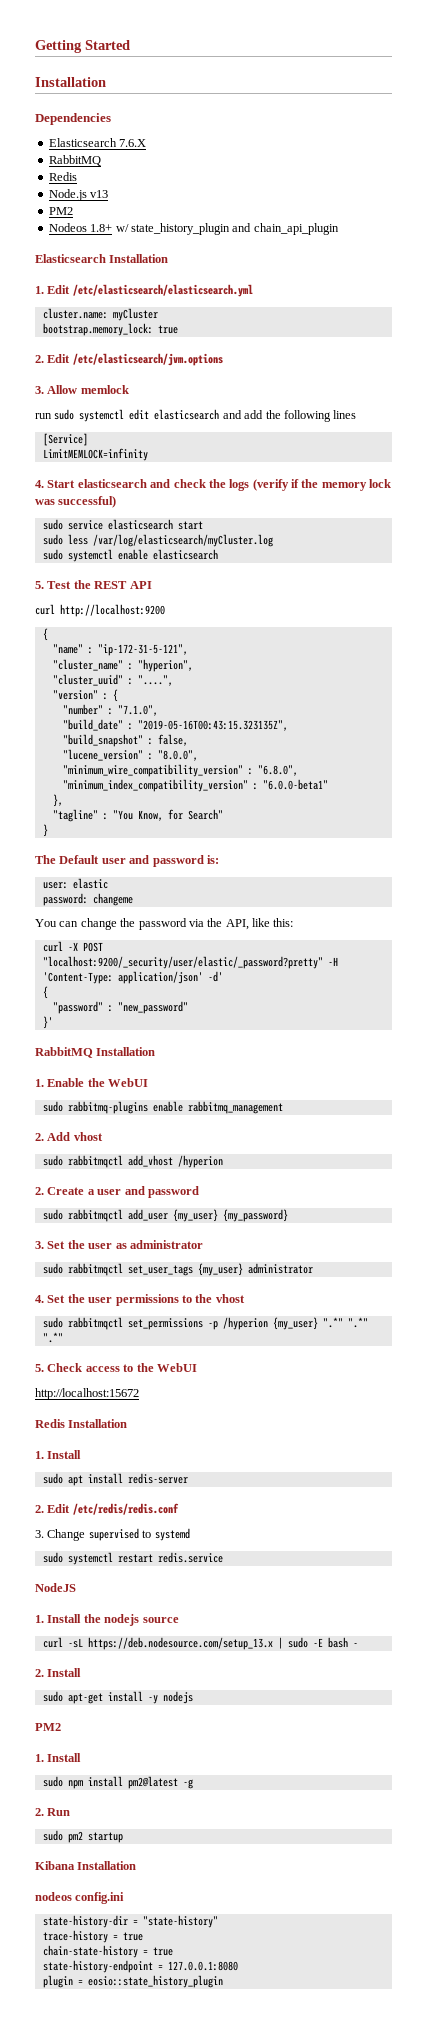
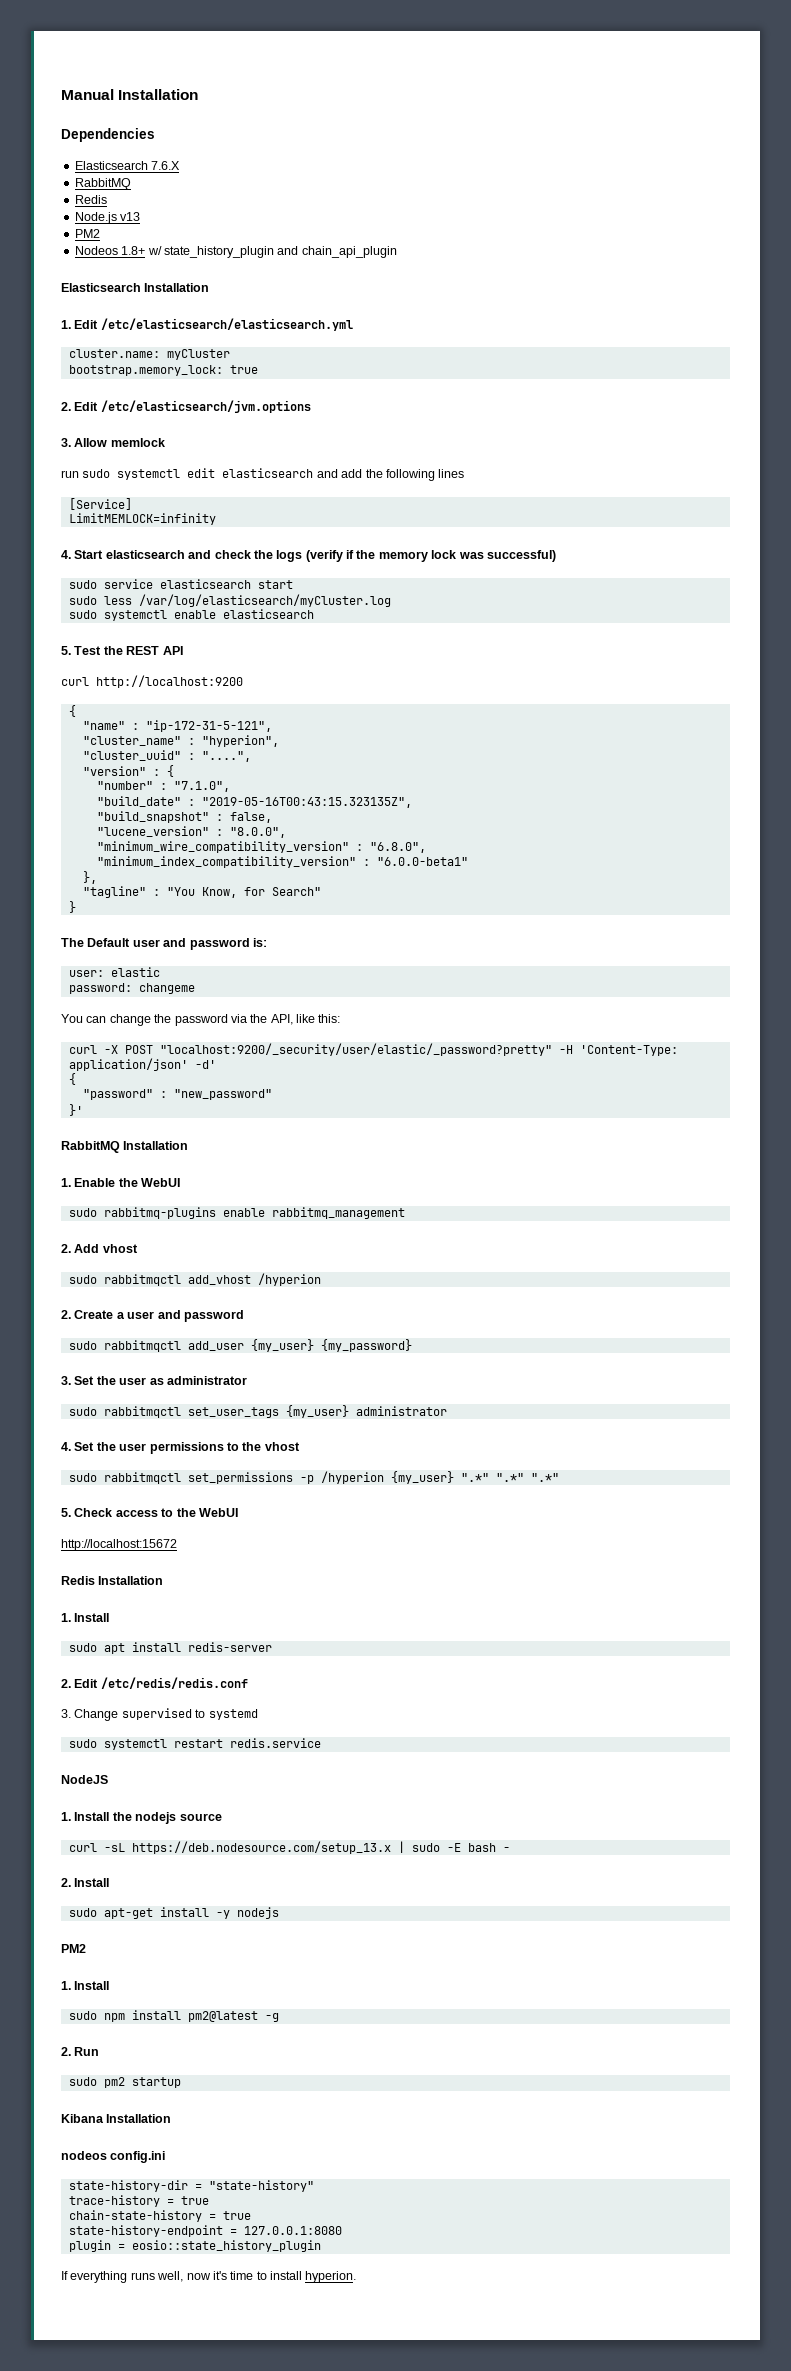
[35,40,130,53] Getting Started // -> [61,89,114,100] Manual
(223, 1981) none -> [61,2271,357,2283] // If everything runs well, now it's time to install hyperion.

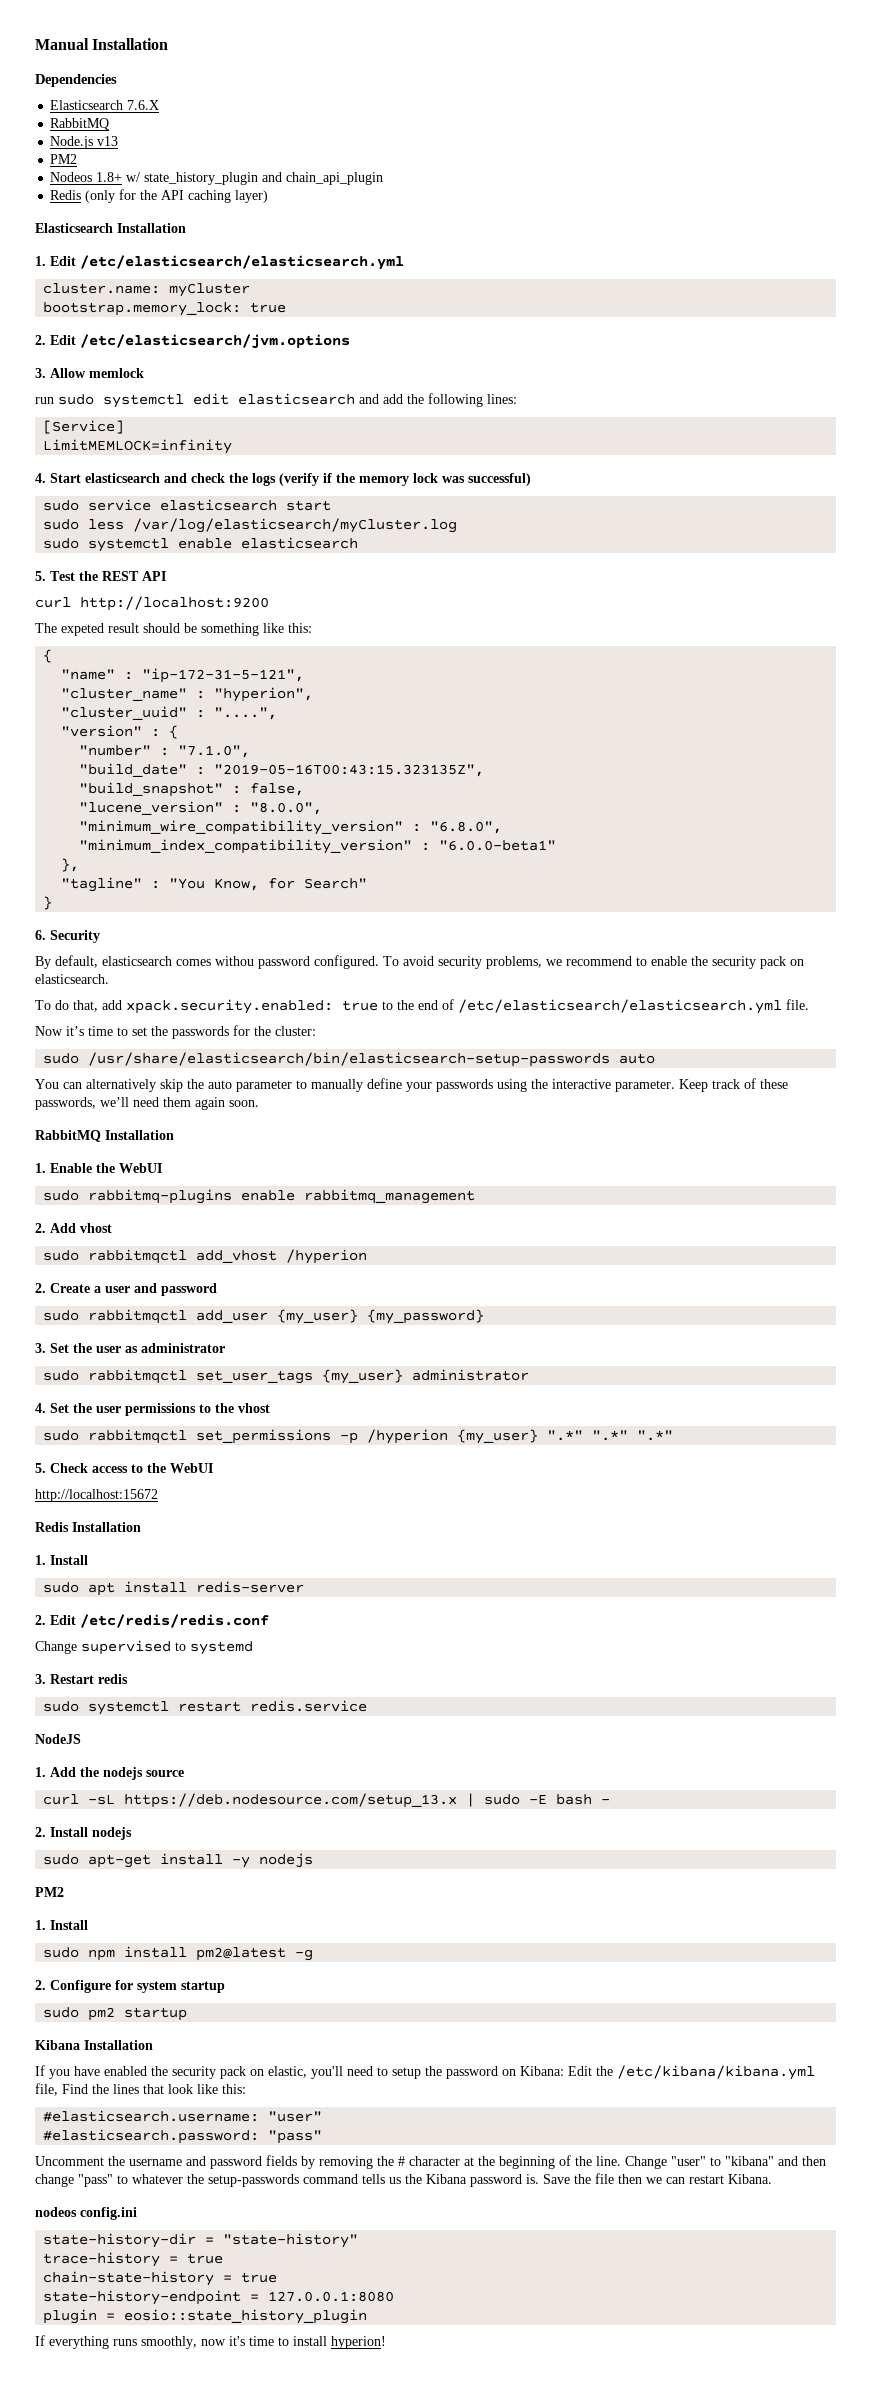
[74,195,107,204] // Redis -> (110, 124) none
(397, 252) none -> [50,189,269,203] // Redis (only for the API caching layer)
[438,469,465,478] lines -> [487,394,517,404] lines:
(243, 681) none -> [35,623,312,636] // The expeted result should be something like this:
[61,938,267,950] [68,967,160,977] [68,983,195,994] [61,1014,341,1026] [68,1043,678,1056] [68,1058,216,1071] [68,1073,76,1085] [82,1089,272,1100] [68,1104,83,1116] The Default user and password is: // user: elastic // password: changeme // You can change the password via the API, like this: // curl -X POST "localhost:9200/_security/user/elastic/_password?pretty" -H 'Content-Type: application/json' -d' // { // "password" : "new_password" // }' -> [35,930,100,943] [35,955,804,969] [35,974,109,984] [35,999,809,1014] [35,1025,316,1039] [43,1052,656,1067] [35,1078,788,1092] [35,1097,259,1110] 6. Security // By default, elasticsearch comes withou password configured. To avoid security problems, we recommend to enable the security pack on elasticsearch. // To do that, add xpack.security.enabled: true to the end of /etc/elasticsearch/elasticsearch.yml file. // Now it’s time to set the passwords for the cluster: // sudo /usr/share/elasticsearch/bin/elasticsearch-setup-passwords auto // You can alternatively skip the auto parameter to manually define your passwords using the interactive parameter. Keep track of these passwords, we’ll need them again soon.
[61,1709,71,1718] 3. -> (269, 1621) none
(258, 1714) none -> [35,1674,128,1684] // 3. Restart redis
[74,1812,110,1821] Install -> [50,1767,76,1777] Add
(110, 1882) none -> [92,1827,132,1840] nodejs
[74,2047,100,2056] Run -> [50,1980,225,1993] Configure for system startup
(172, 2118) none -> [35,2065,815,2080] [35,2083,246,2096] [43,2110,323,2122] [43,2129,323,2144] [35,2155,826,2169] [35,2173,772,2187] // If you have enabled the security pack on elastic, you'll need to setup the password on Kibana: Edit the /etc/kibana/kibana.yml file, Find the lines that look like this: // #elasticsearch.username: "user" // #elasticsearch.password: "pass" // Uncomment the username and password fields by removing the # character at the beginning of the line. Change "user" to "kibana" and then change "pass" to whatever the setup-passwords command tells us the Kibana password is. Save the file then we can restart Kibana.
[157,2271,184,2282] well, -> [141,2336,197,2349] smoothly,
[305,2271,357,2283] hyperion. -> [331,2336,386,2349] hyperion!

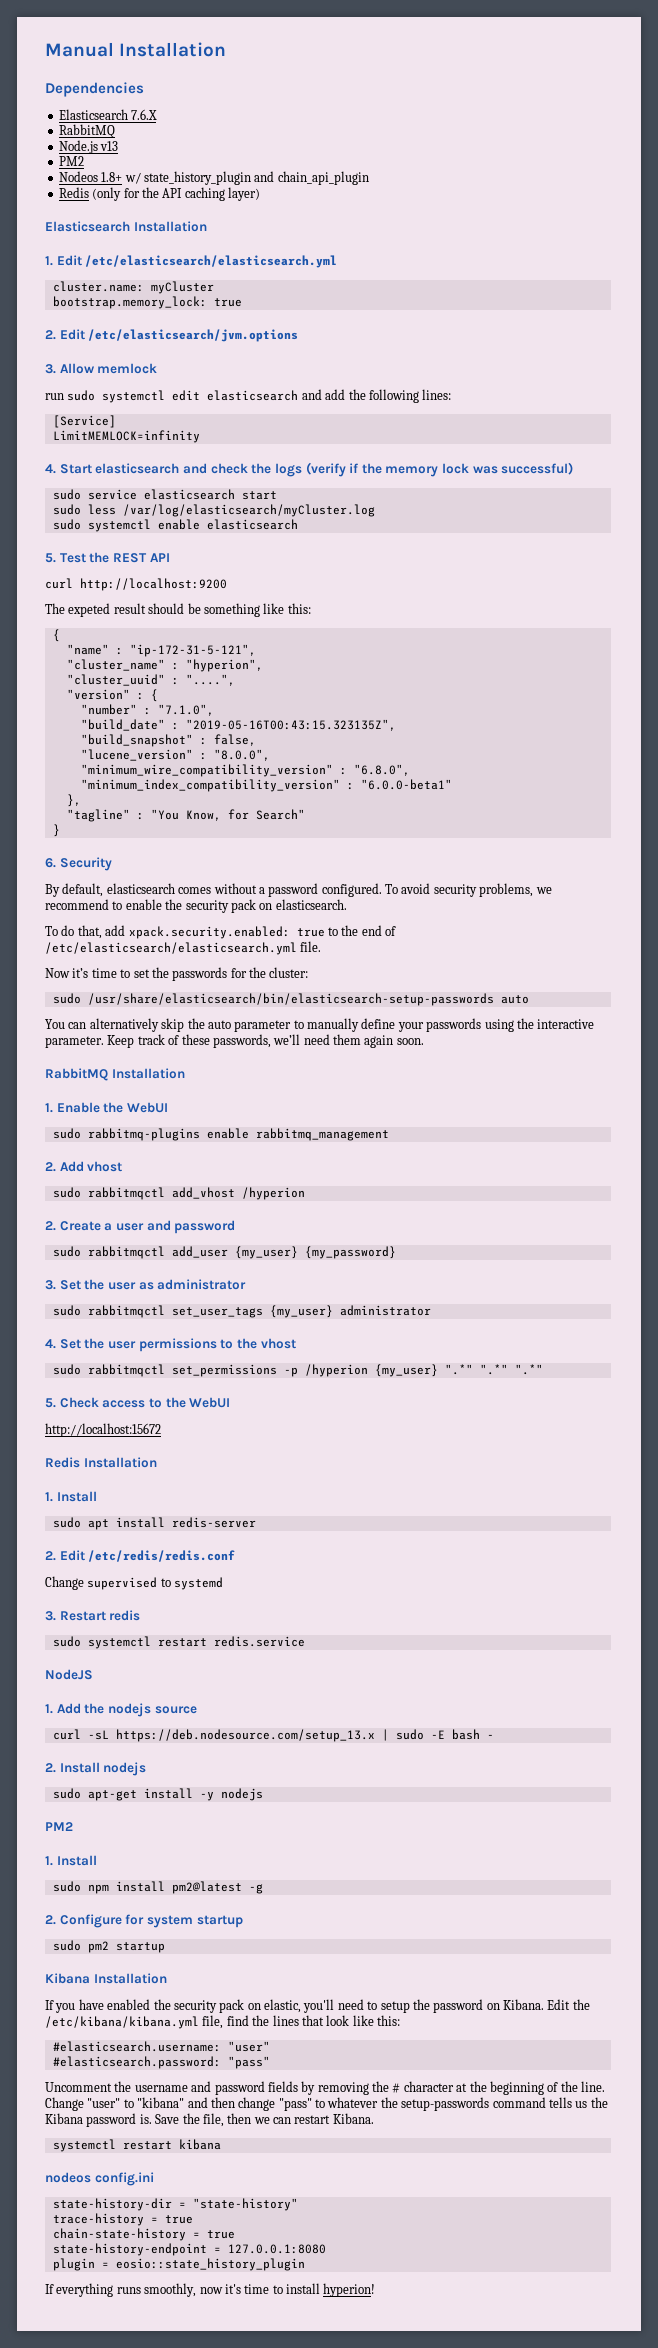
[215,956,254,966] withou -> [213,883,265,894] without a
[520,2066,564,2076] Kibana: -> [503,1999,544,2010] Kibana.
[62,2084,88,2094] Find -> [226,2015,249,2026] find
[595,2173,614,2184] file -> [202,2113,224,2127] file,
(772, 2179) none -> [52,2139,221,2152] // systemctl restart kibana

